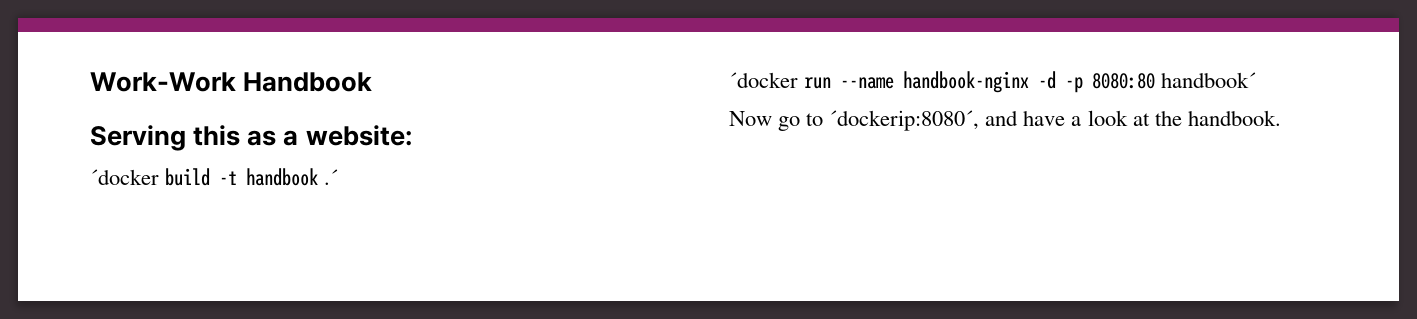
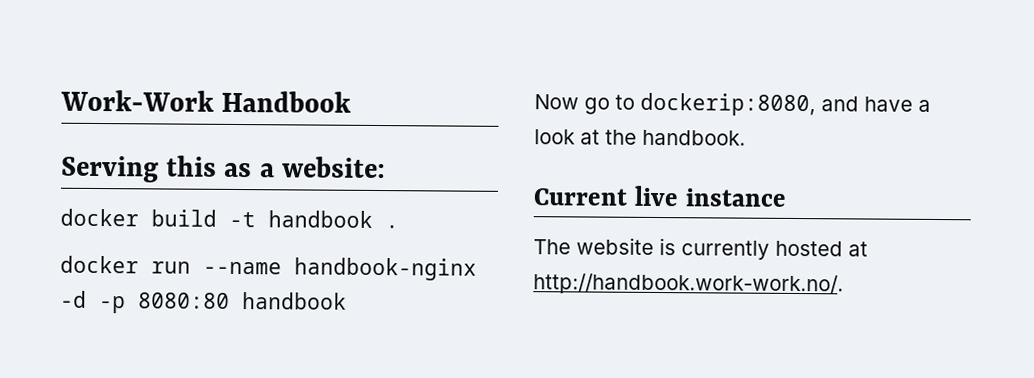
[90,169,159,185] ´docker -> [60,208,139,227] docker
[324,169,339,185] [729,72,798,88] .´ // ´docker -> [385,225,399,229] [60,255,139,274] . // docker
[1161,72,1257,88] handbook´ -> [242,292,347,310] handbook
[829,110,980,131] ´dockerip:8080´, -> [640,92,816,117] dockerip:8080,
(1281, 118) none -> [533,185,787,207] [533,237,868,260] [533,273,844,296] // Current live instance // The website is currently hosted at http://handbook.work-work.no/.

